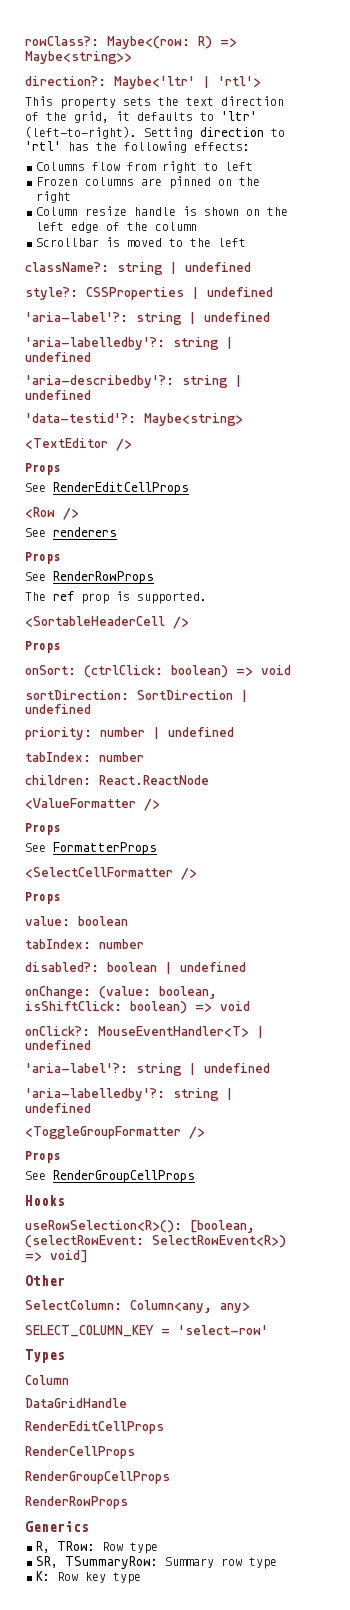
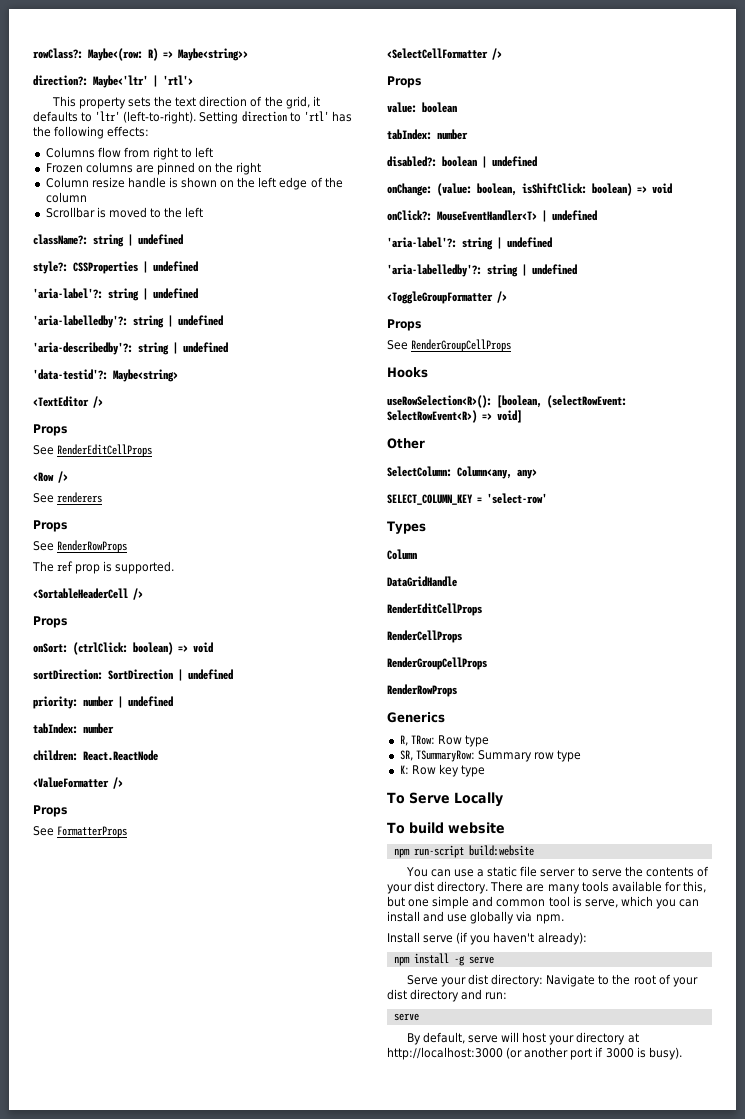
(141, 1578) none -> [387,792,503,807] [387,822,505,834] [393,845,534,858] [405,866,709,877] [387,881,706,894] [387,896,700,909] [387,911,564,924] [387,932,587,945] [393,953,494,966] [406,974,698,987] [387,989,508,1002] [393,1013,419,1021] [406,1032,639,1045] [387,1047,682,1060] // To Serve Locally // To build website // npm run-script build:website // You can use a static file server to serve the contents of your dist directory. There are many tools available for this, but one simple and common tool is serve, which you can install and use globally via npm. // Install serve (if you haven't already): // npm install -g serve // Serve your dist directory: Navigate to the root of your dist directory and run: // serve // By default, serve will host your directory at http://localhost:3000 (or another port if 3000 is busy).

